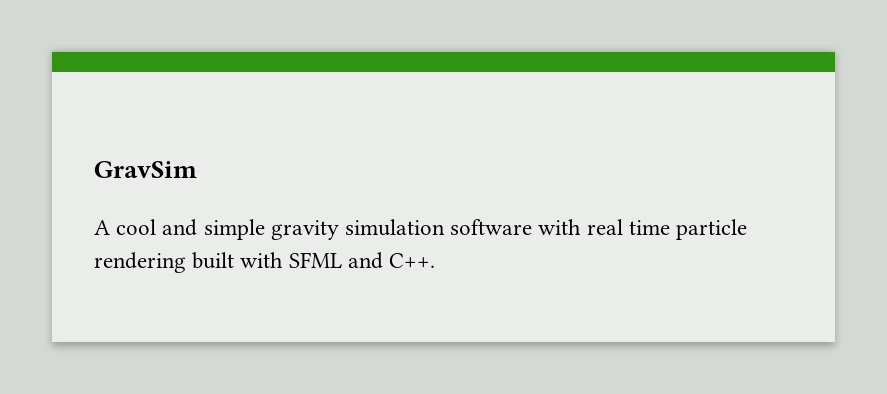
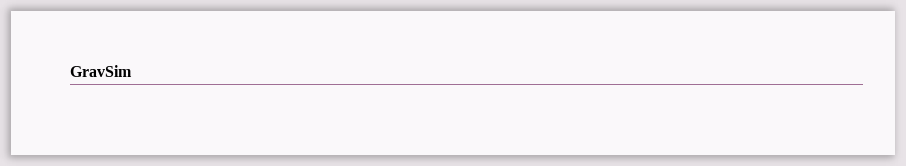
[94,219,748,240] [94,252,436,273] // A cool and simple gravity simulation software with real time particle rendering built with SFML and C++. -> (132, 71) none

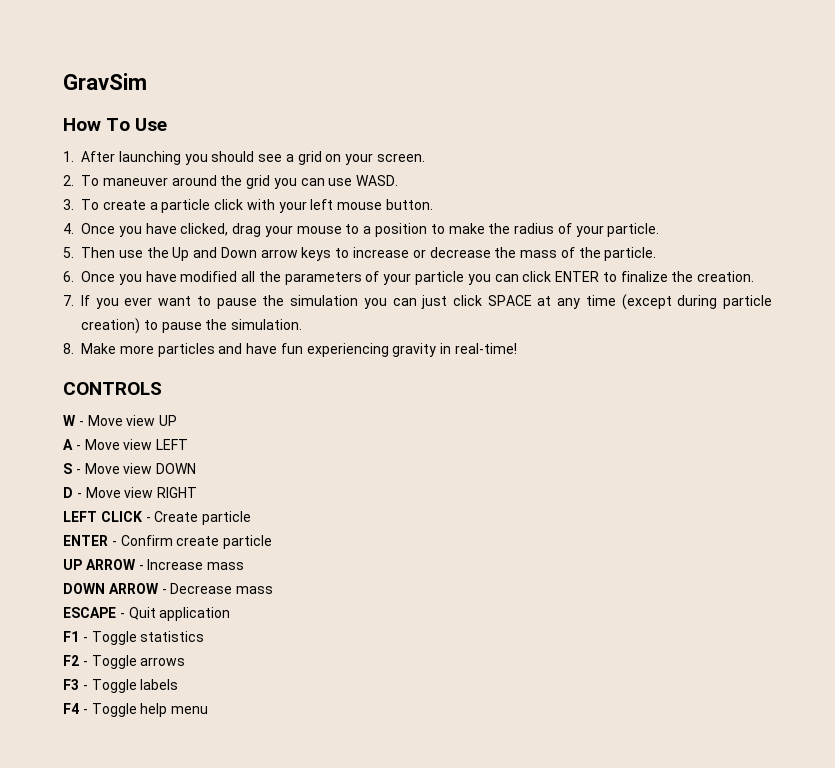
(132, 71) none -> [63,118,168,131] [63,151,426,165] [63,175,399,189] [63,199,434,213] [63,223,660,237] [63,247,657,261] [63,271,755,285] [63,294,772,310] [81,318,303,334] [63,343,518,357] [63,382,162,395] [63,415,178,426] [63,439,189,450] [63,463,197,474] [63,487,198,498] [63,511,252,525] [63,535,273,549] [63,559,245,570] [63,583,274,594] [63,607,231,621] [63,631,205,645] [63,655,186,669] [63,679,179,693] [63,703,209,717] // How To Use // 1. After launching you should see a grid on your screen. // 2. To maneuver around the grid you can use WASD. // 3. To create a particle click with your left mouse button. // 4. Once you have clicked, drag your mouse to a position to make the radius of your particle. // 5. Then use the Up and Down arrow keys to increase or decrease the mass of the particle. // 6. Once you have modified all the parameters of your particle you can click ENTER to finalize the creation. // 7. If you ever want to pause the simulation you can just click SPACE at any time (except during particle creation) to pause the simulation. // 8. Make more particles and have fun experiencing gravity in real-time! // CONTROLS // W - Move view UP // A - Move view LEFT // S - Move view DOWN // D - Move view RIGHT // LEFT CLICK - Create particle // ENTER - Confirm create particle // UP ARROW - Increase mass // DOWN ARROW - Decrease mass // ESCAPE - Quit application // F1 - Toggle statistics // F2 - Toggle arrows // F3 - Toggle labels // F4 - Toggle help menu

